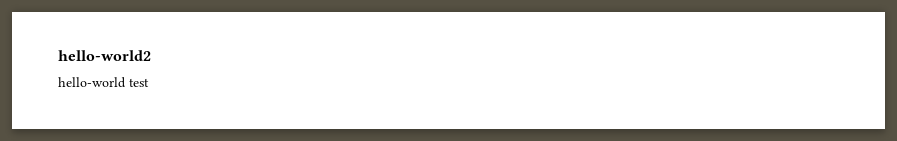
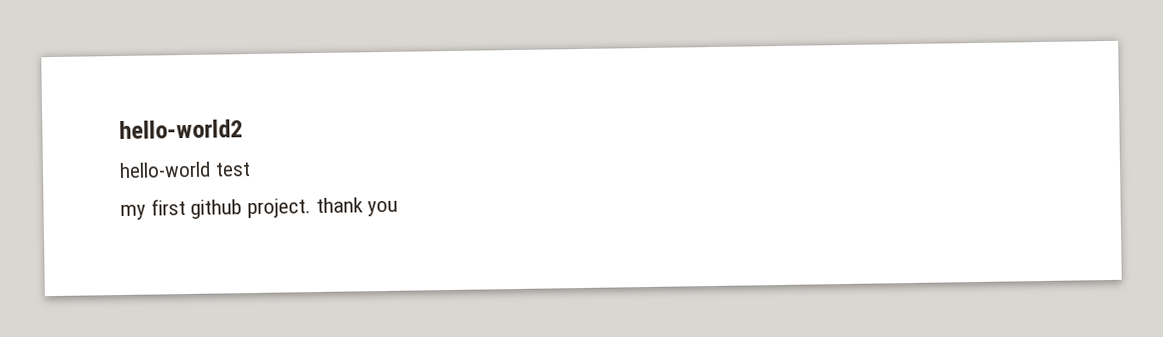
(149, 82) none -> [120,197,399,221] // my first github project. thank you

